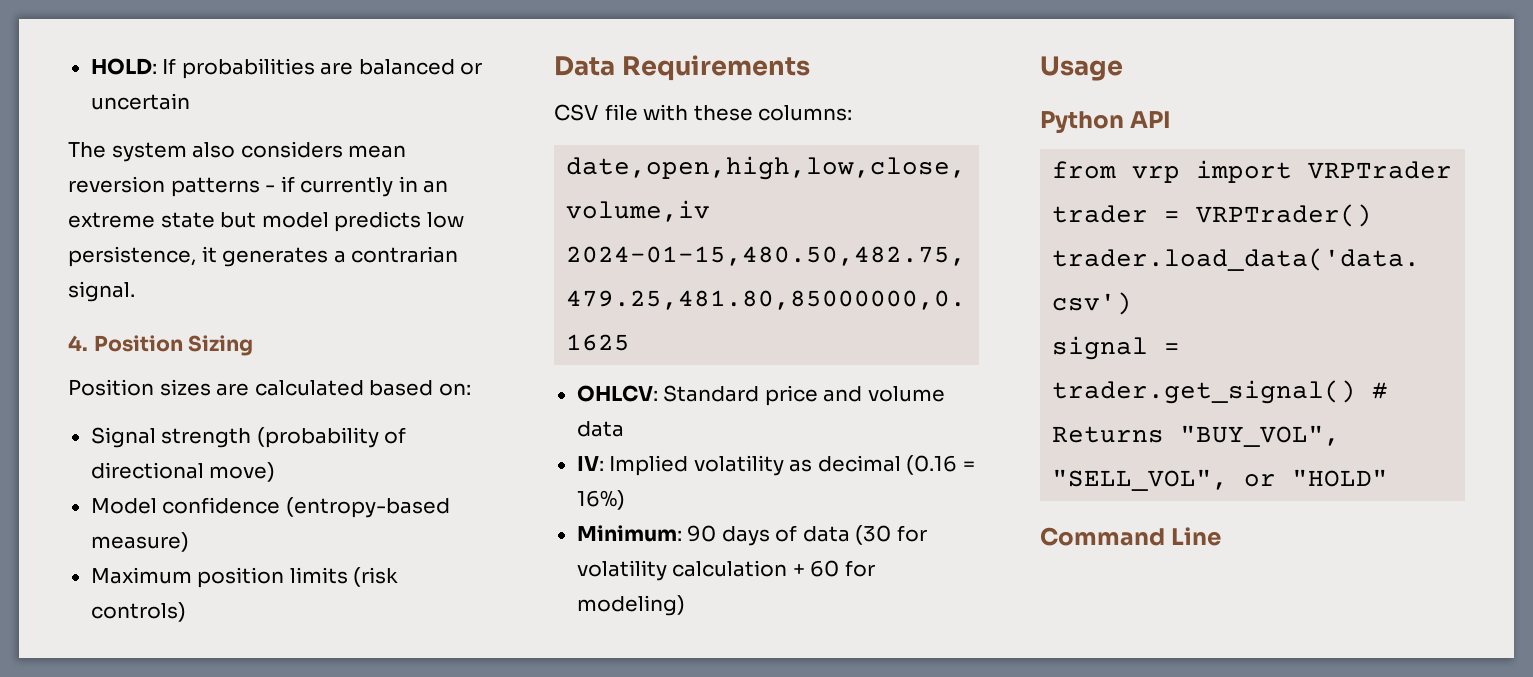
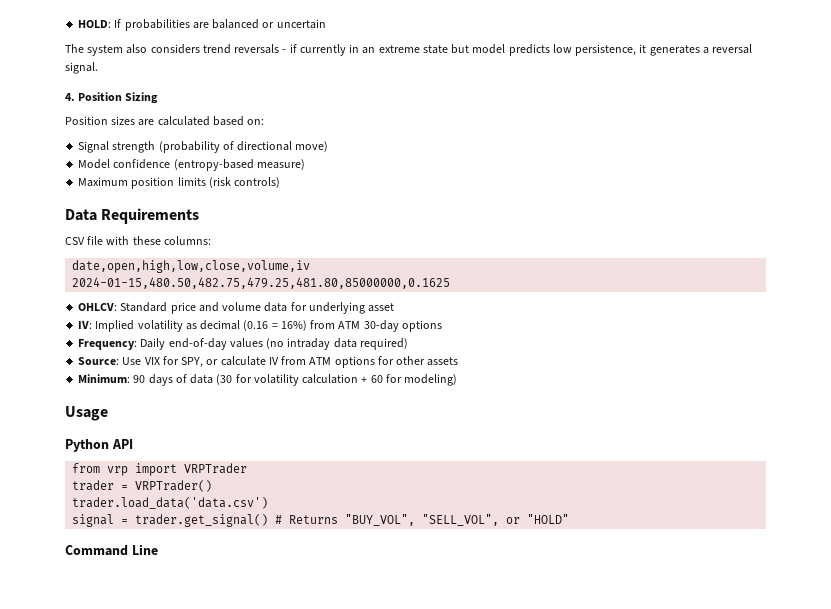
[348,145,407,158] [68,176,260,197] mean reversion patterns -> [202,44,280,54] trend reversals
[351,246,459,263] contrarian -> [712,44,753,54] reversal
(624, 429) none -> [290,302,395,314] for underlying asset
(625, 500) none -> [310,320,442,332] [78,338,408,350] [78,356,459,368] from ATM 30-day options // Frequency: Daily end-of-day values (no intraday data required) // Source: Use VIX for SPY, or calculate IV from ATM options for other assets

